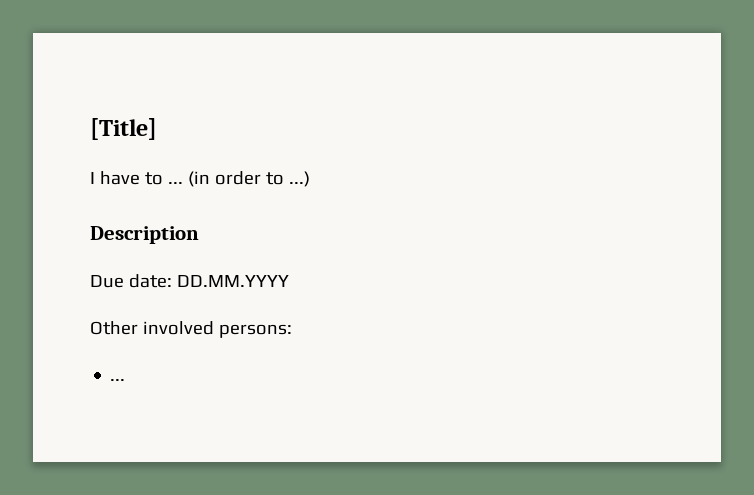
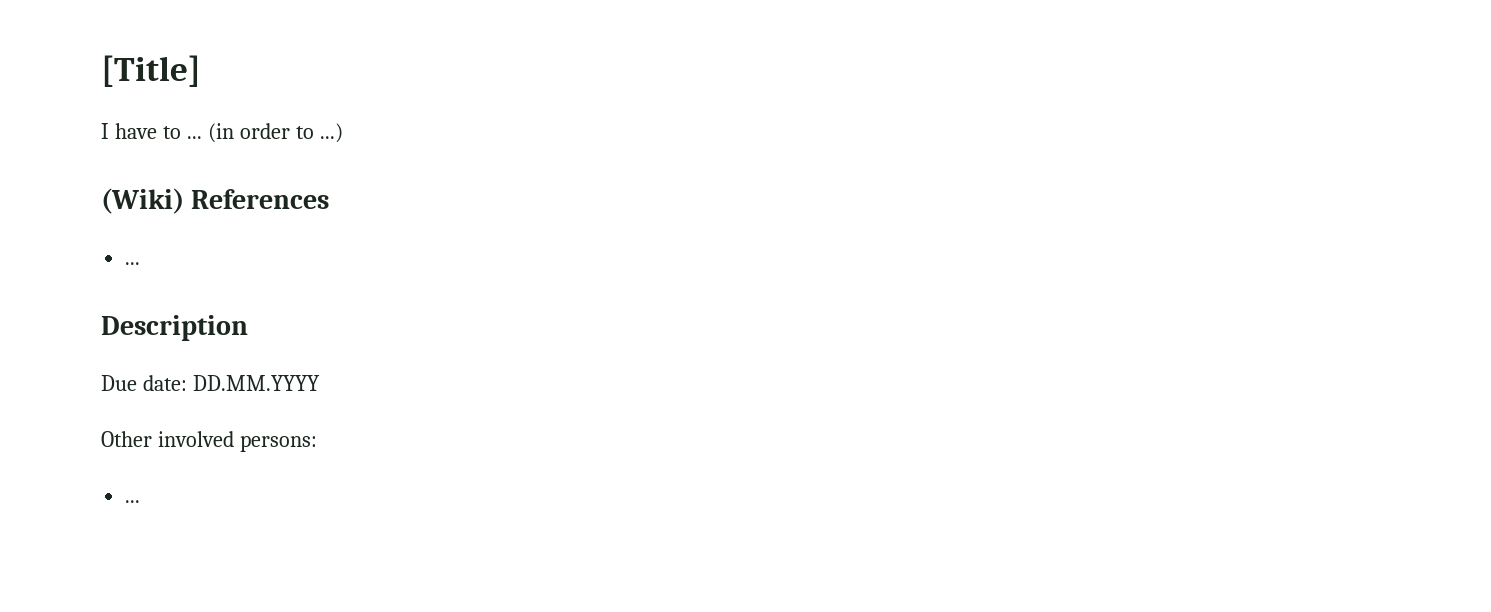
(310, 179) none -> [101,188,330,214] [125,262,141,265] // (Wiki) References // ...

